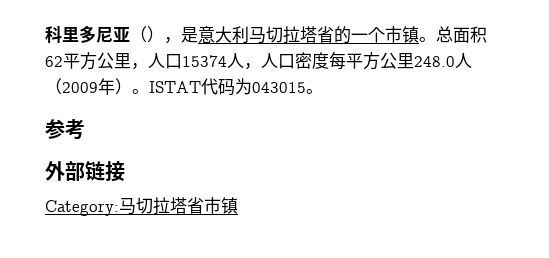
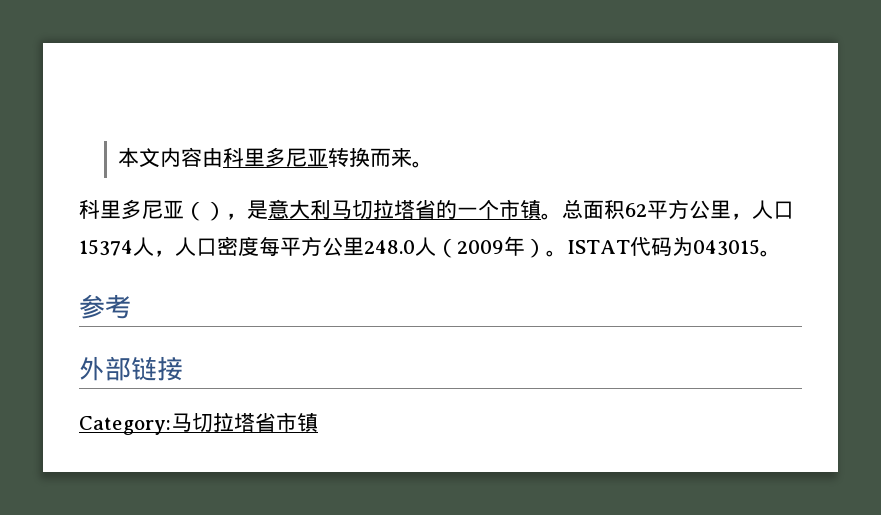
(45, 34) none -> [118,147,434,168] 本文内容由科里多尼亚转换而来。 //

